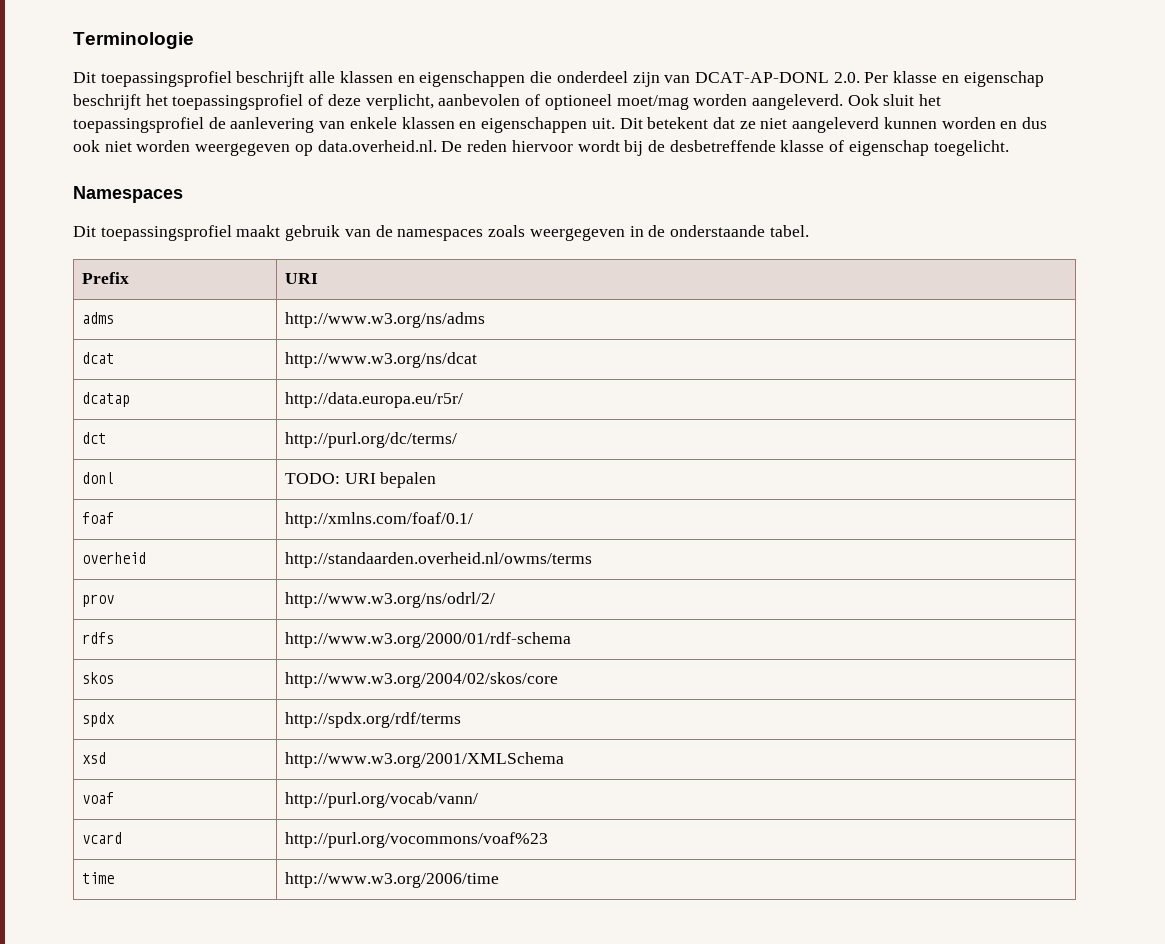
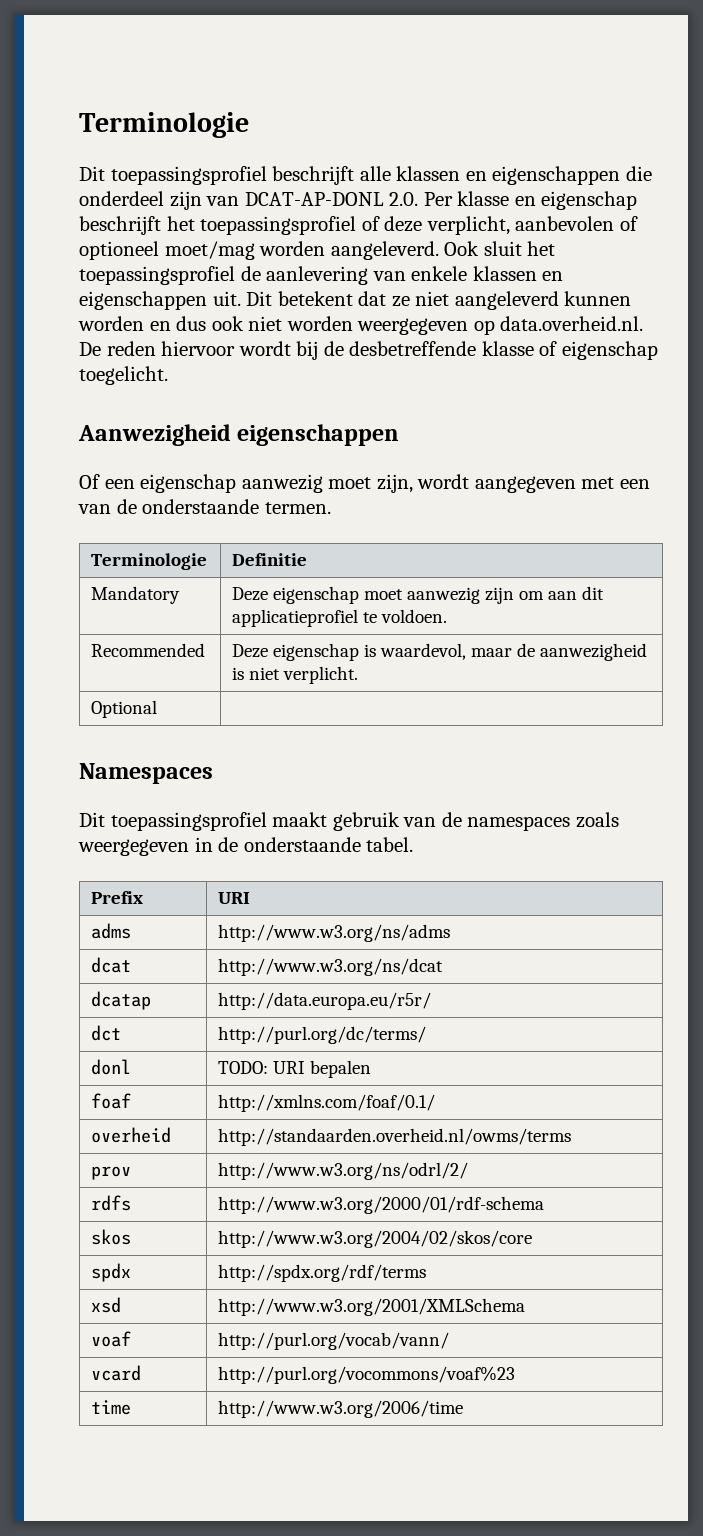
(1009, 148) none -> [78,424,400,446] [79,474,650,493] [78,499,331,514] [91,553,208,570] [232,553,308,566] [91,586,181,604] [232,586,605,604] [232,609,448,627] [91,643,206,657] [232,643,648,661] [232,666,359,684] [91,700,158,718] // Aanwezigheid eigenschappen // Of een eigenschap aanwezig moet zijn, wordt aangegeven met een van de onderstaande termen. // Terminologie | Definitie // Mandatory | Deze eigenschap moet aanwezig zijn om aan dit applicatieprofiel te voldoen. // Recommended | Deze eigenschap is waardevol, maar de aanwezigheid is niet verplicht. // Optional |

